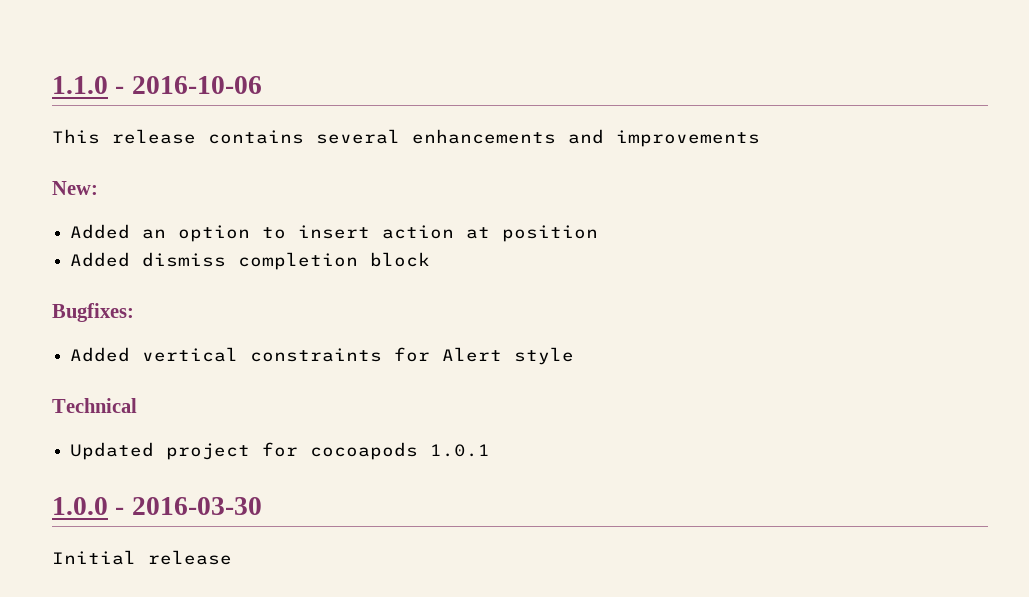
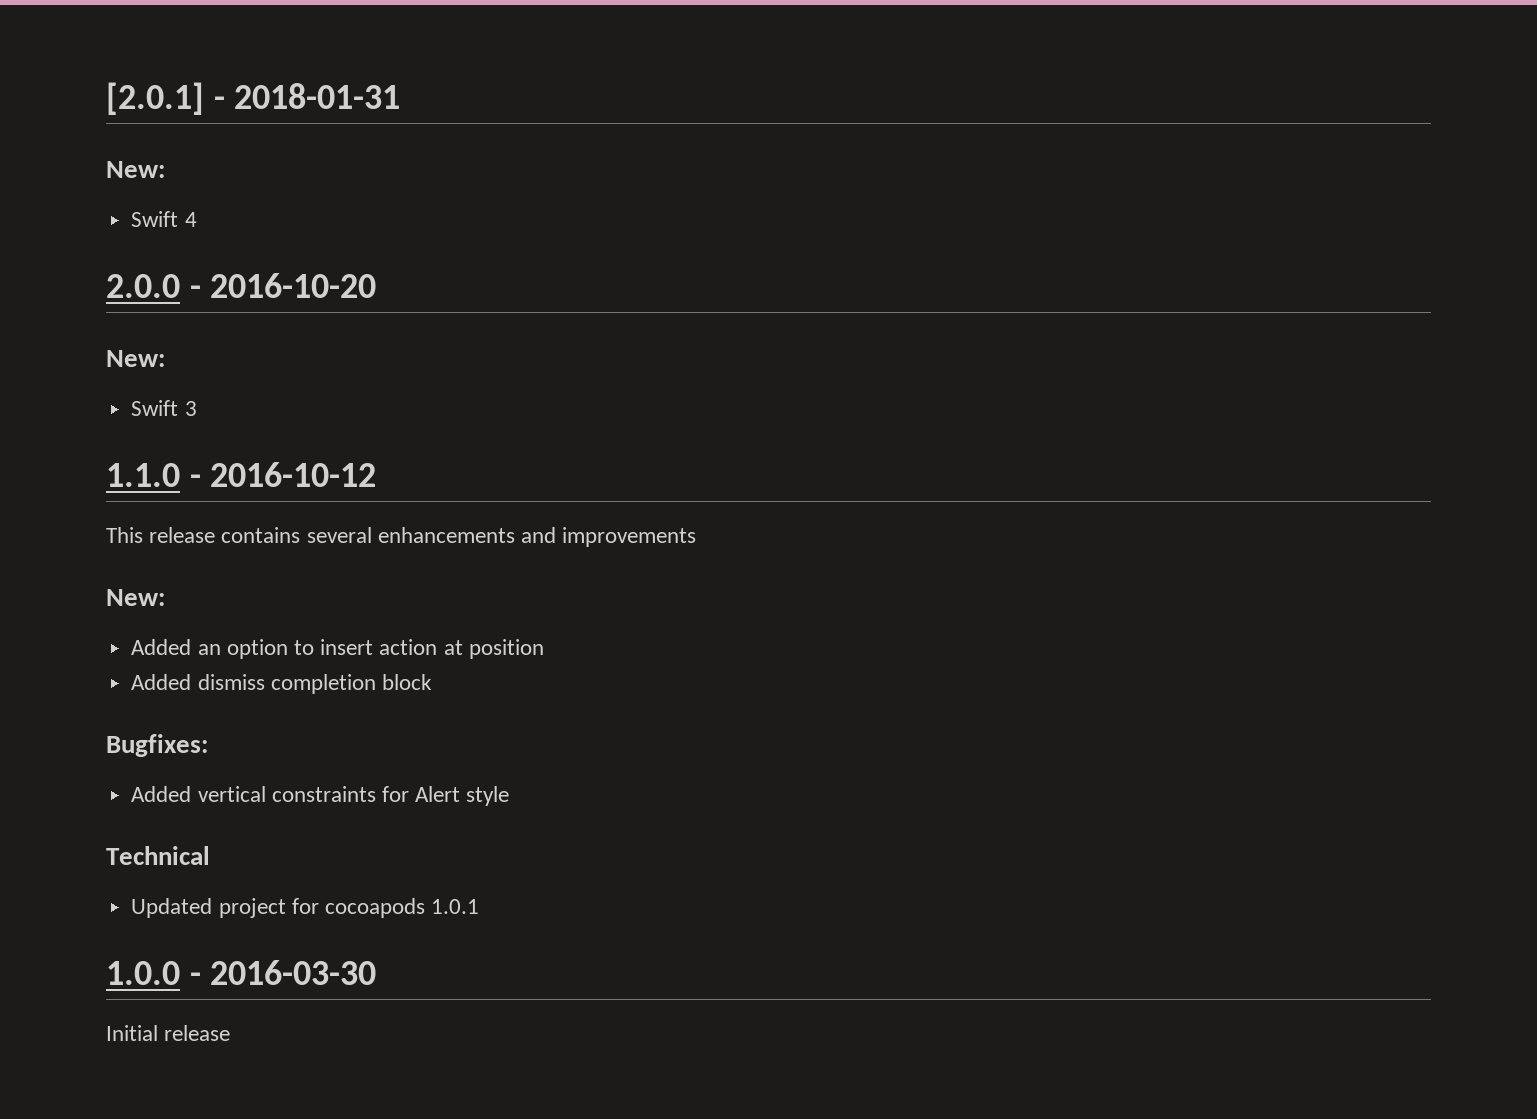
(52, 85) none -> [106,82,401,115] [106,161,165,178] [131,211,197,227] [106,273,377,298] [106,350,165,367] [131,400,197,416] [2.0.1] - 2018-01-31 // New: // Swift 4 // 2.0.0 - 2016-10-20 // New: // Swift 3 //
[131,76,262,94] 2016-10-06 -> [210,462,377,487] 2016-10-12

